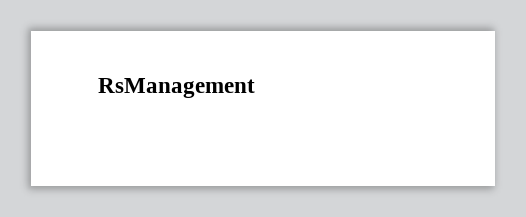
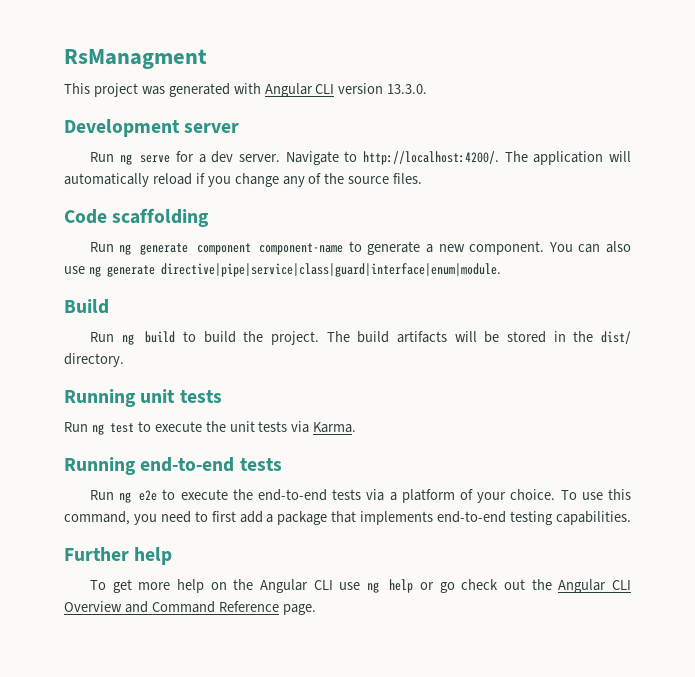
[98,78,255,98] RsManagement -> [64,49,207,69] [64,83,428,97] [64,119,240,137] [89,151,631,165] [64,173,423,187] [64,208,210,227] [89,241,631,255] [64,263,501,277] [64,299,109,314] [89,331,631,345] [64,353,124,367] [64,389,222,407] [64,421,357,435] [64,457,282,475] [89,489,631,503] [64,511,631,525] [64,547,173,565] [89,579,632,593] [64,601,316,615] RsManagment // This project was generated with Angular CLI version 13.3.0. // Development server // Run ng serve for a dev server. Navigate to http://localhost:4200/. The application will automatically reload if you change any of the source files. // Code scaffolding // Run ng generate component component-name to generate a new component. You can also use ng generate directive|pipe|service|class|guard|interface|enum|module. // Build // Run ng build to build the project. The build artifacts will be stored in the dist/ directory. // Running unit tests // Run ng test to execute the unit tests via Karma. // Running end-to-end tests // Run ng e2e to execute the end-to-end tests via a platform of your choice. To use this command, you need to first add a package that implements end-to-end testing capabilities. // Further help // To get more help on the Angular CLI use ng help or go check out the Angular CLI Overview and Command Reference page.

